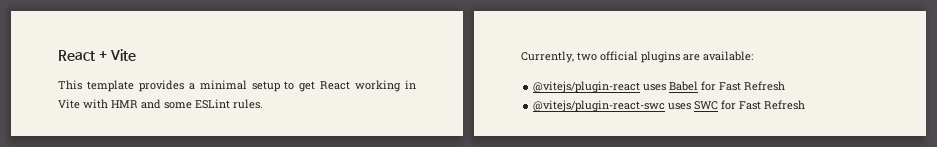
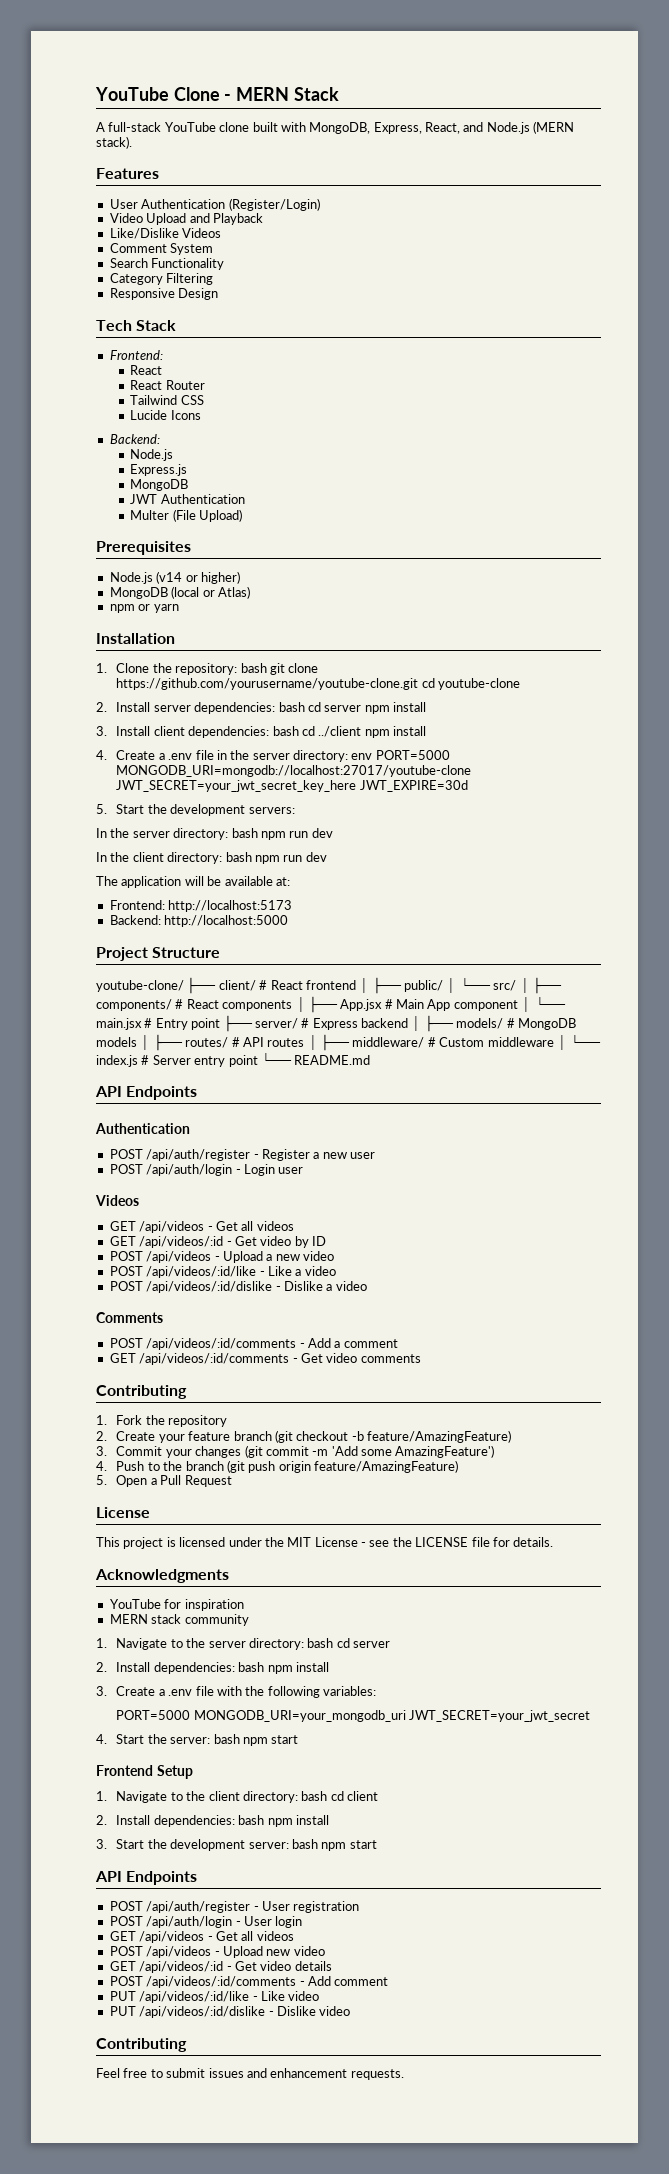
[58,49,136,61] [58,80,416,92] [58,99,263,109] [521,51,753,63] [533,81,786,93] [533,100,806,112] React + Vite // This template provides a minimal setup to get React working in Vite with HMR and some ESLint rules. // Currently, two official plugins are available: // @vitejs/plugin-react uses Babel for Fast Refresh // @vitejs/plugin-react-swc uses SWC for Fast Refresh -> [95,87,339,101] [96,121,575,134] [96,136,132,149] [96,168,159,179] [109,198,320,211] [109,213,263,225] [109,228,222,239] [109,243,214,255] [109,258,225,270] [109,273,214,285] [109,288,219,300] [96,320,177,331] [109,350,163,360] [130,365,163,375] [130,380,205,390] [130,395,204,405] [130,410,201,420] [109,434,160,444] [130,449,174,461] [130,464,188,476] [130,479,189,491] [130,494,245,504] [130,509,242,522] [96,541,191,555] [109,571,240,584] [109,586,250,599] [109,604,179,613] [96,633,175,644] [96,663,319,675] [116,678,521,690] [96,702,427,714] [96,726,427,738] [96,750,450,762] [116,765,472,777] [116,780,468,792] [96,804,295,816] [96,828,333,840] [96,852,327,864] [96,876,290,888] [109,900,293,912] [109,915,289,927] [96,947,221,961] [96,977,562,994] [96,996,566,1013] [96,1015,576,1032] [96,1034,602,1051] [96,1053,371,1067] [95,1086,198,1100] [95,1123,190,1134] [109,1149,375,1161] [109,1164,304,1176] [95,1195,139,1206] [109,1221,294,1233] [109,1236,326,1248] [109,1251,334,1263] [109,1266,336,1278] [109,1281,367,1293] [96,1312,163,1323] [109,1338,398,1350] [109,1353,421,1365] [96,1385,187,1399] [96,1415,228,1427] [96,1430,512,1443] [96,1445,495,1458] [96,1460,459,1473] [96,1475,232,1487] [96,1507,150,1518] [96,1537,554,1549] [95,1569,229,1583] [109,1599,244,1611] [109,1614,249,1626] [96,1638,391,1650] [96,1662,329,1674] [96,1686,377,1698] [116,1710,591,1722] [96,1734,299,1746] [96,1765,193,1779] [96,1791,379,1803] [96,1815,329,1827] [96,1839,377,1851] [95,1871,198,1885] [109,1901,360,1913] [109,1916,303,1928] [109,1931,294,1943] [109,1946,325,1958] [109,1961,332,1973] [109,1976,389,1988] [109,1991,320,2003] [109,2006,351,2018] [96,2038,187,2052] [96,2068,404,2080] YouTube Clone - MERN Stack // A full-stack YouTube clone built with MongoDB, Express, React, and Node.js (MERN stack). // Features // User Authentication (Register/Login) // Video Upload and Playback // Like/Dislike Videos // Comment System // Search Functionality // Category Filtering // Responsive Design // Tech Stack // Frontend: // React // React Router // Tailwind CSS // Lucide Icons // Backend: // Node.js // Express.js // MongoDB // JWT Authentication // Multer (File Upload) // Prerequisites // Node.js (v14 or higher) // MongoDB (local or Atlas) // npm or yarn // Installation // 1. Clone the repository: bash git clone https://github.com/yourusername/youtube-clone.git cd youtube-clone // 2. Install server dependencies: bash cd server npm install // 3. Install client dependencies: bash cd ../client npm install // 4. Create a .env file in the server directory: env PORT=5000 MONGODB_URI=mongodb://localhost:27017/youtube-clone JWT_SECRET=your_jwt_secret_key_here JWT_EXPIRE=30d // 5. Start the development servers: // In the server directory: bash npm run dev // In the client directory: bash npm run dev // The application will be available at: // Frontend: http://localhost:5173 // Backend: http://localhost:5000 // Project Structure // youtube-clone/ ├── client/ # React frontend │ ├── public/ │ └── src/ │ ├── components/ # React components │ ├── App.jsx # Main App component │ └── main.jsx # Entry point ├── server/ # Express backend │ ├── models/ # MongoDB models │ ├── routes/ # API routes │ ├── middleware/ # Custom middleware │ └── index.js # Server entry point └── README.md // API Endpoints // Authentication // POST /api/auth/register - Register a new user // POST /api/auth/login - Login user // Videos // GET /api/videos - Get all videos // GET /api/videos/:id - Get video by ID // POST /api/videos - Upload a new video // POST /api/videos/:id/like - Like a video // POST /api/videos/:id/dislike - Dislike a video // Comments // POST /api/videos/:id/comments - Add a comment // GET /api/videos/:id/comments - Get video comments // Contributing // 1. Fork the repository // 2. Create your feature branch (git checkout -b feature/AmazingFeature) // 3. Commit your changes (git commit -m 'Add some AmazingFeature') // 4. Push to the branch (git push origin feature/AmazingFeature) // 5. Open a Pull Request // License // This project is licensed under the MIT License - see the LICENSE file for details. // Acknowledgments // YouTube for inspiration // MERN stack community // 1. Navigate to the server directory: bash cd server // 2. Install dependencies: bash npm install // 3. Create a .env file with the following variables: // PORT=5000 MONGODB_URI=your_mongodb_uri JWT_SECRET=your_jwt_secret // 4. Start the server: bash npm start // Frontend Setup // 1. Navigate to the client directory: bash cd client // 2. Install dependencies: bash npm install // 3. Start the development server: bash npm start // API Endpoints // POST /api/auth/register - User registration // POST /api/auth/login - User login // GET /api/videos - Get all videos // POST /api/videos - Upload new video // GET /api/videos/:id - Get video details // POST /api/videos/:id/comments - Add comment // PUT /api/videos/:id/like - Like video // PUT /api/videos/:id/dislike - Dislike video // Contributing // Feel free to submit issues and enhancement requests.

